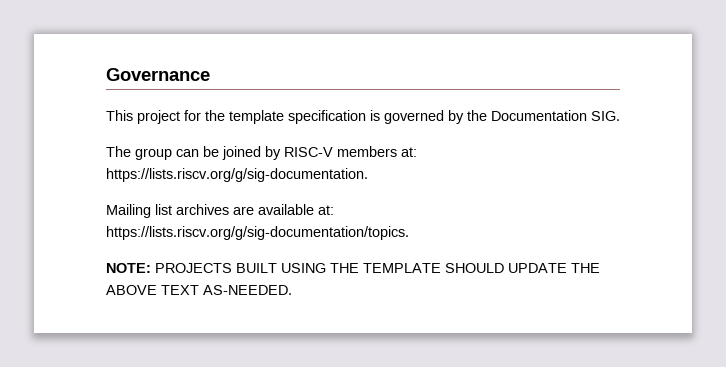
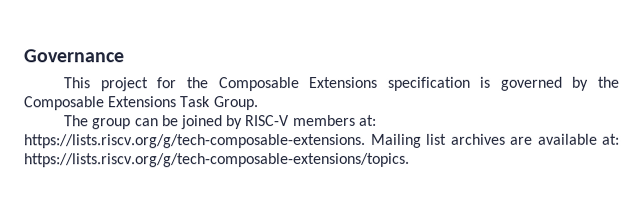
[229,110,284,124] template -> [217,76,378,92] Composable Extensions
[491,110,620,121] Documentation SIG. -> [23,96,259,111] Composable Extensions Task Group.
[106,168,368,182] https://lists.riscv.org/g/sig-documentation. // -> [24,133,366,149] https://lists.riscv.org/g/tech-composable-extensions.
[106,226,409,240] [106,263,600,273] [106,285,292,295] https://lists.riscv.org/g/sig-documentation/topics. // NOTE: PROJECTS BUILT USING THE TEMPLATE SHOULD UPDATE THE ABOVE TEXT AS-NEEDED. -> [24,152,410,168] https://lists.riscv.org/g/tech-composable-extensions/topics.

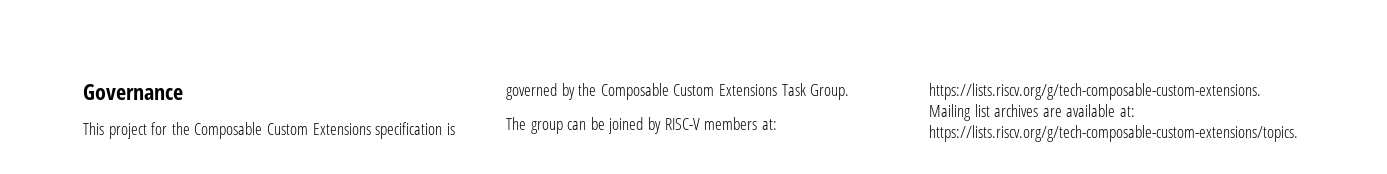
(299, 84) none -> [266,123,308,135] Custom
(105, 103) none -> [673,84,715,96] Custom
[24,133,366,149] https://lists.riscv.org/g/tech-composable-extensions. -> [929,83,1261,100] https://lists.riscv.org/g/tech-composable-custom-extensions.
[24,152,410,168] https://lists.riscv.org/g/tech-composable-extensions/topics. -> [929,125,1298,142] https://lists.riscv.org/g/tech-composable-custom-extensions/topics.

